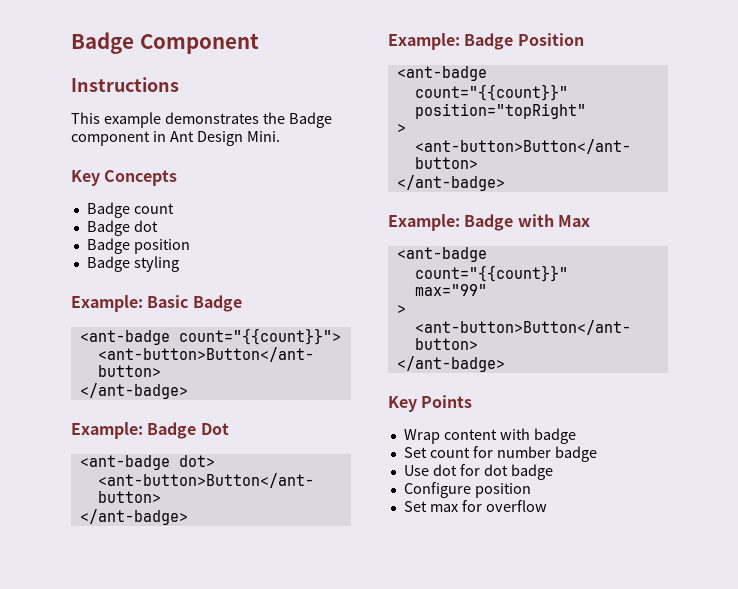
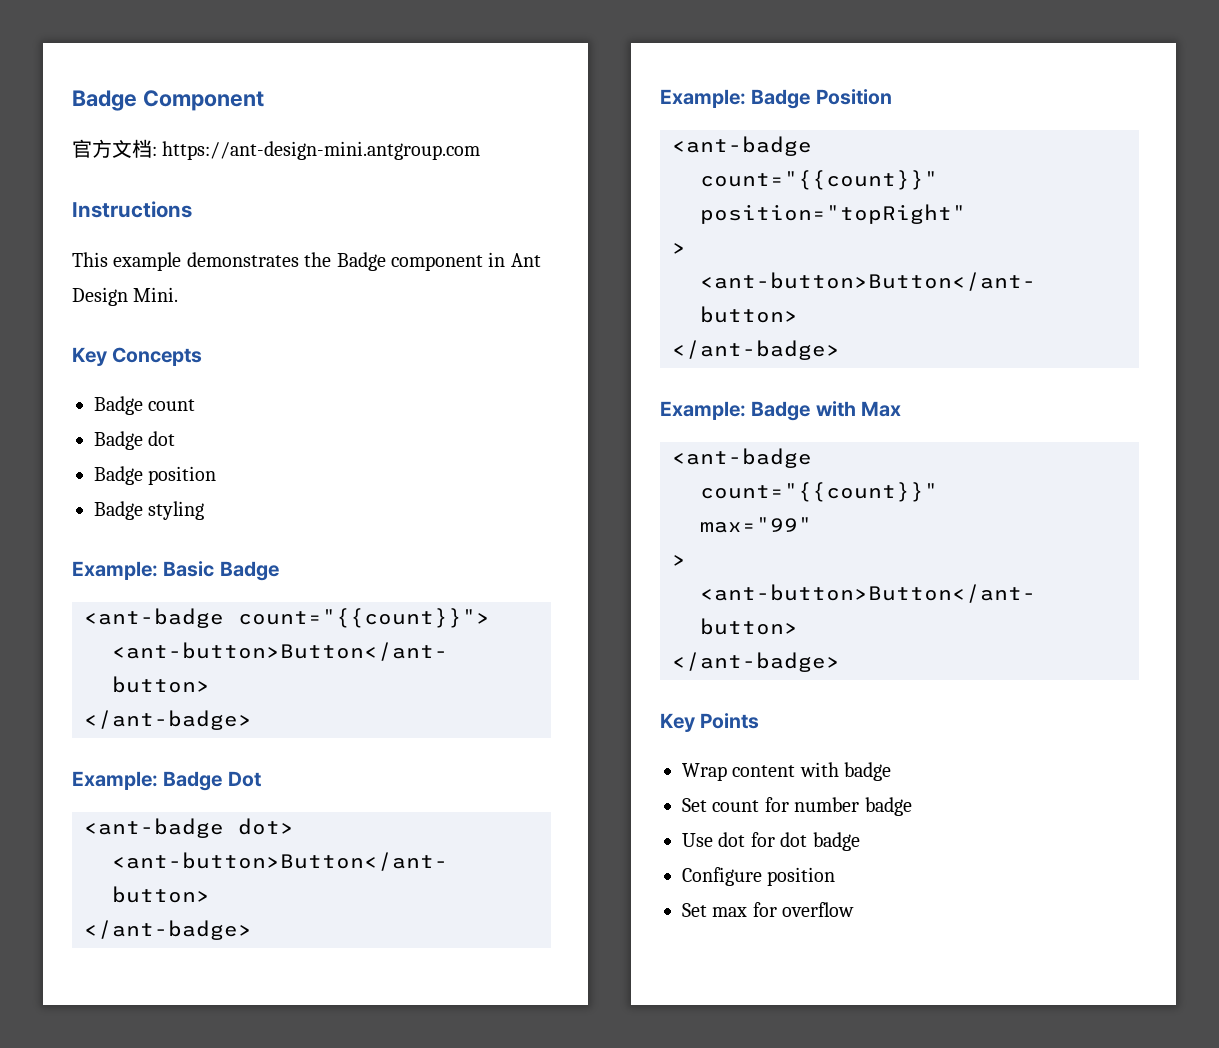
(259, 43) none -> [72,139,481,160] // 官方文档: https://ant-design-mini.antgroup.com

